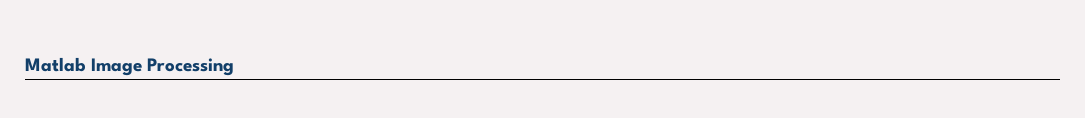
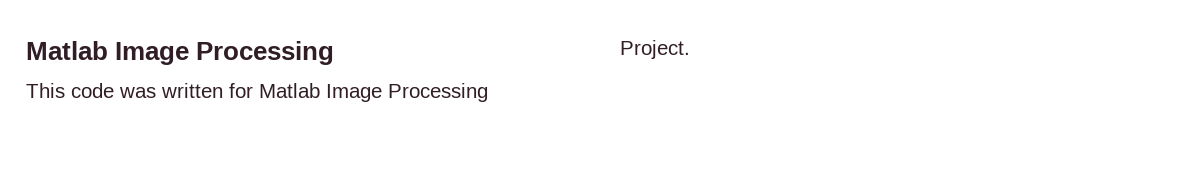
[25,57,235,76] Matlab Image Processing -> [26,41,335,65] [26,83,488,102] [620,40,690,59] Matlab Image Processing // This code was written for Matlab Image Processing Project.

